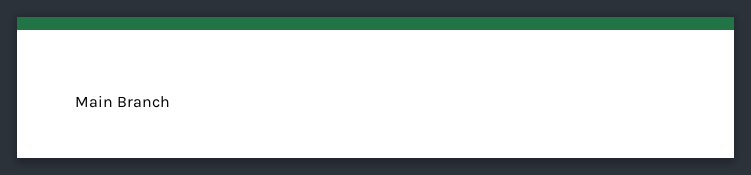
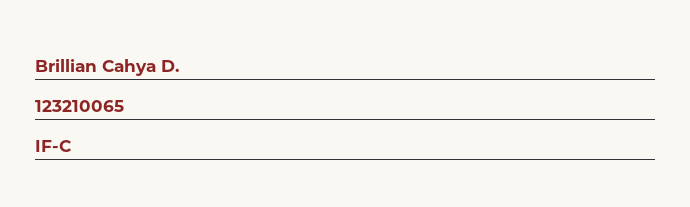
[75,95,171,108] Main Branch -> [35,59,179,76] [35,100,124,112] [35,140,72,152] Brillian Cahya D. // 123210065 // IF-C

